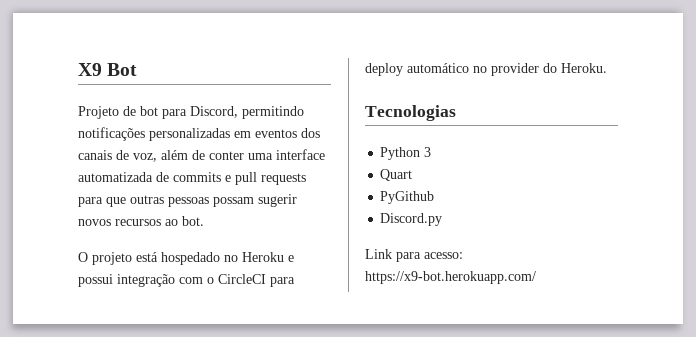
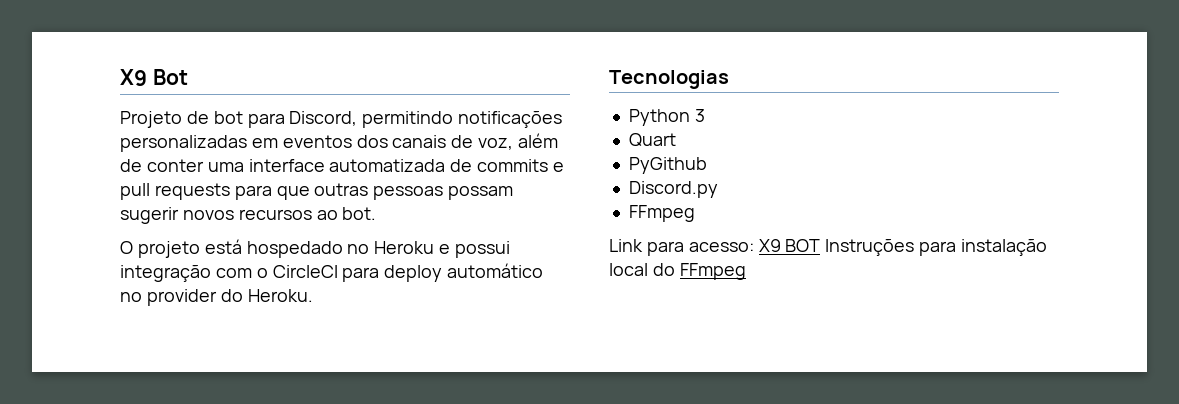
(443, 219) none -> [628,205,695,222] // FFmpeg
[365,271,536,284] https://x9-bot.herokuapp.com/ -> [758,239,1048,256] [609,263,746,280] X9 BOT Instruções para instalação local do FFmpeg

